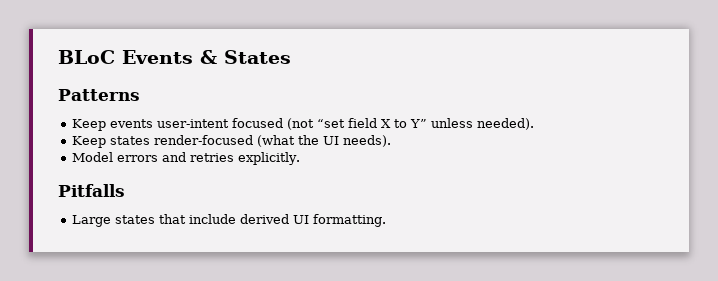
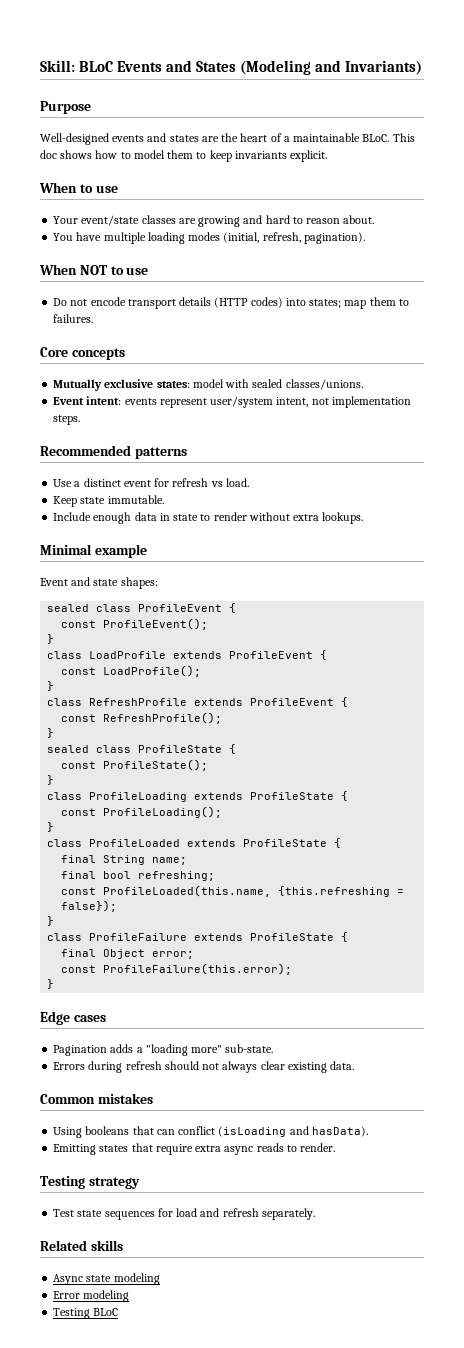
(58, 57) none -> [40,60,75,72] Skill:
[200,50,217,64] & -> [166,60,193,72] and
[58,89,140,101] [72,118,535,131] [72,135,392,148] [72,152,301,165] [58,184,125,197] [72,214,387,227] // Patterns // Keep events user-intent focused (not “set field X to Y” unless needed). // Keep states render-focused (what the UI needs). // Model errors and retries explicitly. // Pitfalls // Large states that include derived UI formatting. -> [240,60,423,75] [40,101,91,114] [40,133,415,145] [40,150,328,162] [39,182,118,193] [53,215,375,227] [53,232,365,244] [39,264,149,275] [53,297,409,309] [53,314,94,323] [40,347,125,360] [53,379,363,391] [53,396,411,408] [53,415,81,425] [40,445,187,459] [53,478,249,487] [53,495,164,507] [53,512,364,524] [40,544,147,558] [40,577,158,589] [47,603,237,613] [61,618,209,630] [47,634,55,644] [47,650,328,660] [61,665,202,677] [47,681,55,691] [47,697,349,707] [61,712,223,724] [47,728,55,738] [47,744,237,754] [61,759,209,771] [47,775,55,785] [47,791,349,802] [61,806,223,818] [47,822,55,832] [47,838,342,848] [61,855,188,865] [61,871,216,881] [61,885,405,897] [61,900,118,912] [47,916,55,926] [47,932,349,942] [61,949,195,959] [61,963,293,975] [47,979,55,989] [40,1011,106,1025] [53,1044,274,1056] [53,1061,355,1073] [40,1093,153,1104] [53,1126,368,1138] [53,1143,336,1155] [40,1176,140,1189] [53,1208,315,1220] [40,1240,123,1251] [53,1273,160,1285] [53,1290,130,1302] [53,1308,119,1319] (Modeling and Invariants) // Purpose // Well-designed events and states are the heart of a maintainable BLoC. This doc shows how to model them to keep invariants explicit. // When to use // Your event/state classes are growing and hard to reason about. // You have multiple loading modes (initial, refresh, pagination). // When NOT to use // Do not encode transport details (HTTP codes) into states; map them to failures. // Core concepts // Mutually exclusive states: model with sealed classes/unions. // Event intent: events represent user/system intent, not implementation steps. // Recommended patterns // Use a distinct event for refresh vs load. // Keep state immutable. // Include enough data in state to render without extra lookups. // Minimal example // Event and state shapes: // sealed class ProfileEvent { // const ProfileEvent(); // } // class LoadProfile extends ProfileEvent { // const LoadProfile(); // } // class RefreshProfile extends ProfileEvent { // const RefreshProfile(); // } // sealed class ProfileState { // const ProfileState(); // } // class ProfileLoading extends ProfileState { // const ProfileLoading(); // } // class ProfileLoaded extends ProfileState { // final String name; // final bool refreshing; // const ProfileLoaded(this.name, {this.refreshing = false}); // } // class ProfileFailure extends ProfileState { // final Object error; // const ProfileFailure(this.error); // } // Edge cases // Pagination adds a "loading more" sub-state. // Errors during refresh should not always clear existing data. // Common mistakes // Using booleans that can conflict (isLoading and hasData). // Emitting states that require extra async reads to render. // Testing strategy // Test state sequences for load and refresh separately. // Related skills // Async state modeling // Error modeling // Testing BLoC

